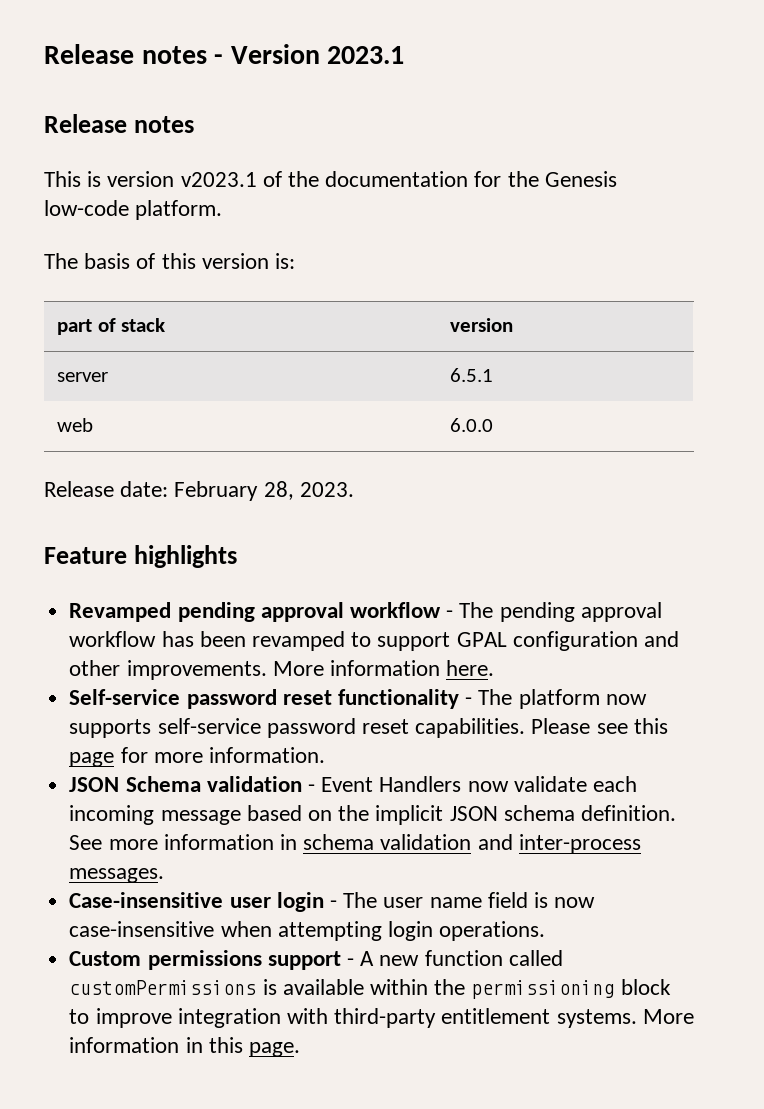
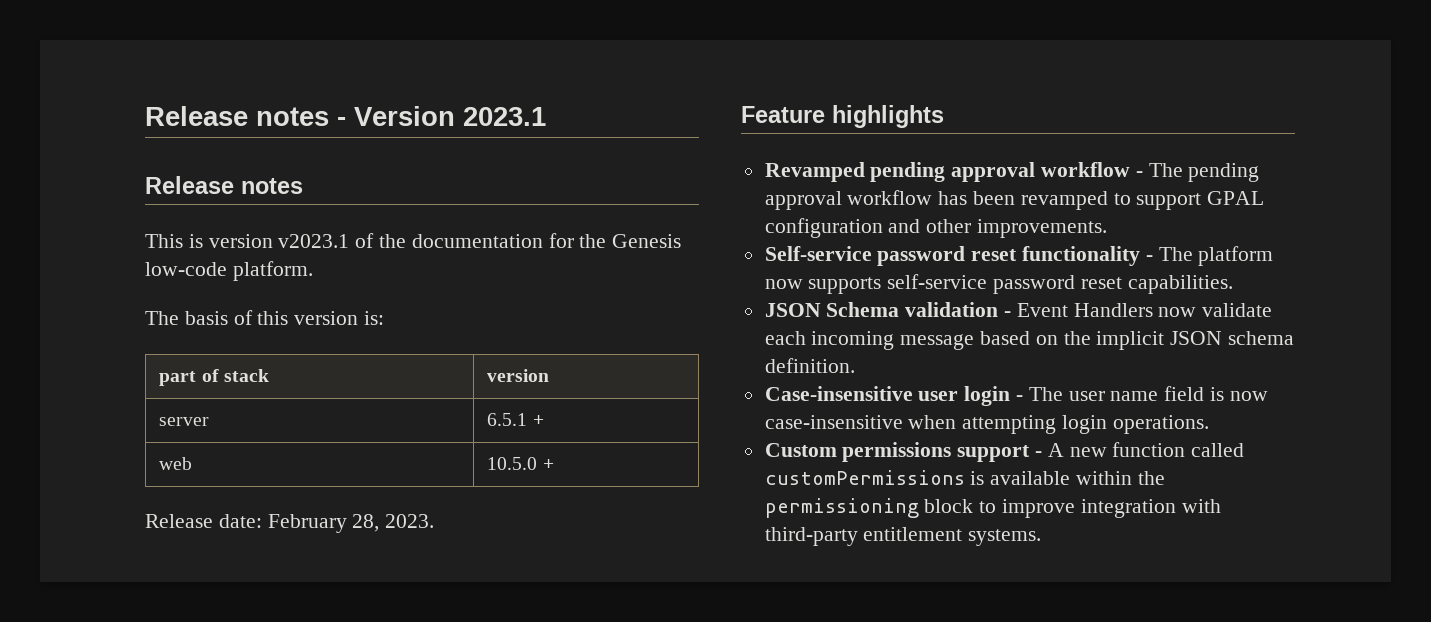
(493, 375) none -> [532,415,544,426] +
[449,418,493,432] 6.0.0 -> [487,457,554,470] 10.5.0 +
[272,660,495,676] More information here. -> (1108, 228) none
[531,718,668,734] [69,747,325,767] Please see this page for more information. -> (1233, 284) none
[69,834,641,854] [69,868,165,883] See more information in schema validation and inter-process messages. -> (855, 365) none
[642,1009,694,1024] [69,1037,300,1057] More information in this page. -> (1042, 537) none

